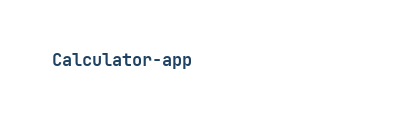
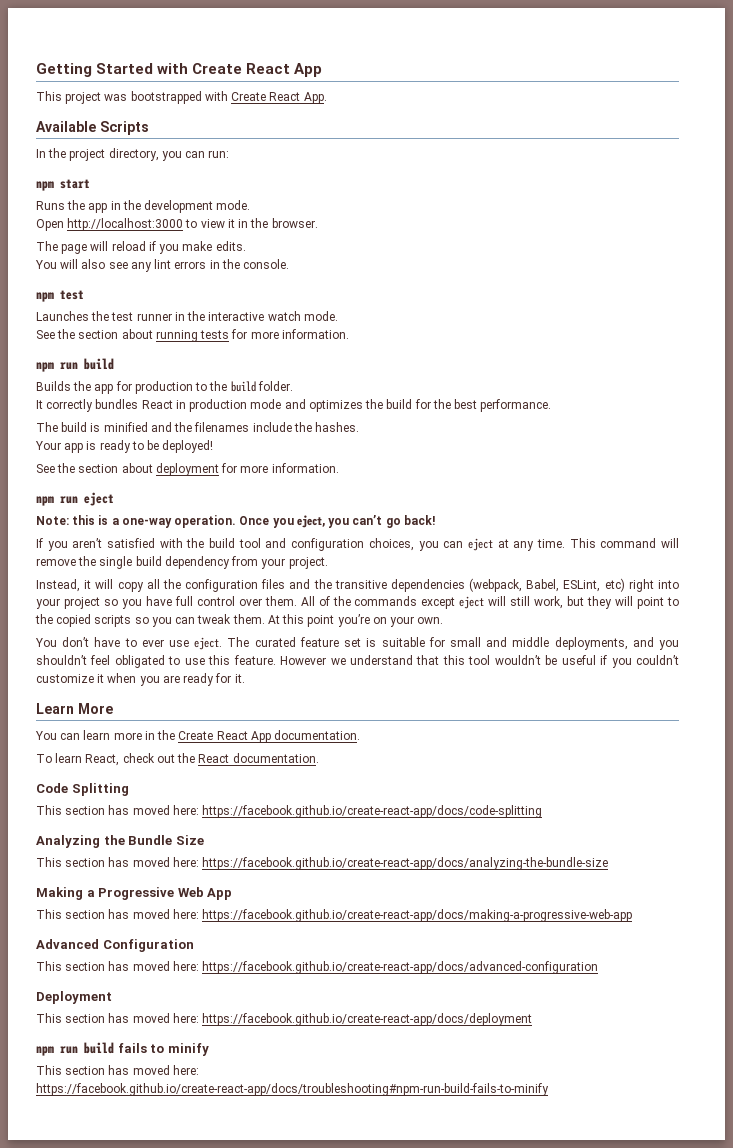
[52,53,192,69] Calculator-app -> [36,63,323,77] [36,91,327,104] [36,121,149,135] [36,148,230,161] [36,179,90,191] [36,200,251,213] [36,218,318,231] [36,241,246,254] [35,259,290,272] [36,290,84,302] [36,311,338,321] [36,329,349,342] [36,358,114,372] [36,381,293,394] [36,399,552,412] [36,422,360,432] [35,440,214,453] [36,463,339,476] [36,492,114,506] [36,515,435,528] [36,538,679,551] [36,556,328,569] [36,578,679,592] [36,596,679,609] [35,614,444,627] [35,637,680,650] [36,655,679,668] [36,673,245,686] [36,703,113,714] [35,730,361,743] [36,753,319,766] [36,783,129,796] [36,805,543,818] [36,835,204,848] [36,857,609,870] [36,887,233,900] [36,909,633,922] [36,939,194,952] [36,961,599,974] [36,991,112,1004] [36,1013,533,1026] [36,1042,209,1056] [36,1065,199,1075] [36,1083,549,1096] Getting Started with Create React App // This project was bootstrapped with Create React App. // Available Scripts // In the project directory, you can run: // npm start // Runs the app in the development mode. // Open http://localhost:3000 to view it in the browser. // The page will reload if you make edits. // You will also see any lint errors in the console. // npm test // Launches the test runner in the interactive watch mode. // See the section about running tests for more information. // npm run build // Builds the app for production to the build folder. // It correctly bundles React in production mode and optimizes the build for the best performance. // The build is minified and the filenames include the hashes. // Your app is ready to be deployed! // See the section about deployment for more information. // npm run eject // Note: this is a one-way operation. Once you eject, you can’t go back! // If you aren’t satisfied with the build tool and configuration choices, you can eject at any time. This command will remove the single build dependency from your project. // Instead, it will copy all the configuration files and the transitive dependencies (webpack, Babel, ESLint, etc) right into your project so you have full control over them. All of the commands except eject will still work, but they will point to the copied scripts so you can tweak them. At this point you’re on your own. // You don’t have to ever use eject. The curated feature set is suitable for small and middle deployments, and you shouldn’t feel obligated to use this feature. However we understand that this tool wouldn’t be useful if you couldn’t customize it when you are ready for it. // Learn More // You can learn more in the Create React App documentation. // To learn React, check out the React documentation. // Code Splitting // This section has moved here: https://facebook.github.io/create-react-app/docs/code-splitting // Analyzing the Bundle Size // This section has moved here: https://facebook.github.io/create-react-app/docs/analyzing-the-bundle-size // Making a Progressive Web App // This section has moved here: https://facebook.github.io/create-react-app/docs/making-a-progressive-web-app // Advanced Configuration // This section has moved here: https://facebook.github.io/create-react-app/docs/advanced-configuration // Deployment // This section has moved here: https://facebook.github.io/create-react-app/docs/deployment // npm run build fails to minify // This section has moved here: https://facebook.github.io/create-react-app/docs/troubleshooting#npm-run-build-fails-to-minify

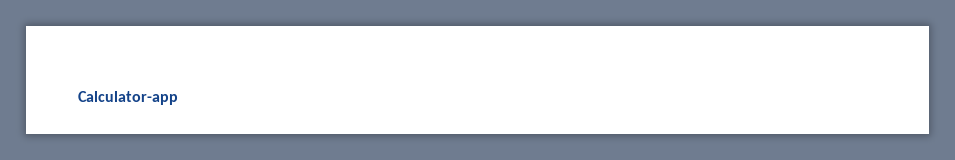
[36,63,323,77] [36,91,327,104] [36,121,149,135] [36,148,230,161] [36,179,90,191] [36,200,251,213] [36,218,318,231] [36,241,246,254] [35,259,290,272] [36,290,84,302] [36,311,338,321] [36,329,349,342] [36,358,114,372] [36,381,293,394] [36,399,552,412] [36,422,360,432] [35,440,214,453] [36,463,339,476] [36,492,114,506] [36,515,435,528] [36,538,679,551] [36,556,328,569] [36,578,679,592] [36,596,679,609] [35,614,444,627] [35,637,680,650] [36,655,679,668] [36,673,245,686] [36,703,113,714] [35,730,361,743] [36,753,319,766] [36,783,129,796] [36,805,543,818] [36,835,204,848] [36,857,609,870] [36,887,233,900] [36,909,633,922] [36,939,194,952] [36,961,599,974] [36,991,112,1004] [36,1013,533,1026] [36,1042,209,1056] [36,1065,199,1075] [36,1083,549,1096] Getting Started with Create React App // This project was bootstrapped with Create React App. // Available Scripts // In the project directory, you can run: // npm start // Runs the app in the development mode. // Open http://localhost:3000 to view it in the browser. // The page will reload if you make edits. // You will also see any lint errors in the console. // npm test // Launches the test runner in the interactive watch mode. // See the section about running tests for more information. // npm run build // Builds the app for production to the build folder. // It correctly bundles React in production mode and optimizes the build for the best performance. // The build is minified and the filenames include the hashes. // Your app is ready to be deployed! // See the section about deployment for more information. // npm run eject // Note: this is a one-way operation. Once you eject, you can’t go back! // If you aren’t satisfied with the build tool and configuration choices, you can eject at any time. This command will remove the single build dependency from your project. // Instead, it will copy all the configuration files and the transitive dependencies (webpack, Babel, ESLint, etc) right into your project so you have full control over them. All of the commands except eject will still work, but they will point to the copied scripts so you can tweak them. At this point you’re on your own. // You don’t have to ever use eject. The curated feature set is suitable for small and middle deployments, and you shouldn’t feel obligated to use this feature. However we understand that this tool wouldn’t be useful if you couldn’t customize it when you are ready for it. // Learn More // You can learn more in the Create React App documentation. // To learn React, check out the React documentation. // Code Splitting // This section has moved here: https://facebook.github.io/create-react-app/docs/code-splitting // Analyzing the Bundle Size // This section has moved here: https://facebook.github.io/create-react-app/docs/analyzing-the-bundle-size // Making a Progressive Web App // This section has moved here: https://facebook.github.io/create-react-app/docs/making-a-progressive-web-app // Advanced Configuration // This section has moved here: https://facebook.github.io/create-react-app/docs/advanced-configuration // Deployment // This section has moved here: https://facebook.github.io/create-react-app/docs/deployment // npm run build fails to minify // This section has moved here: https://facebook.github.io/create-react-app/docs/troubleshooting#npm-run-build-fails-to-minify -> [78,91,178,105] Calculator-app

